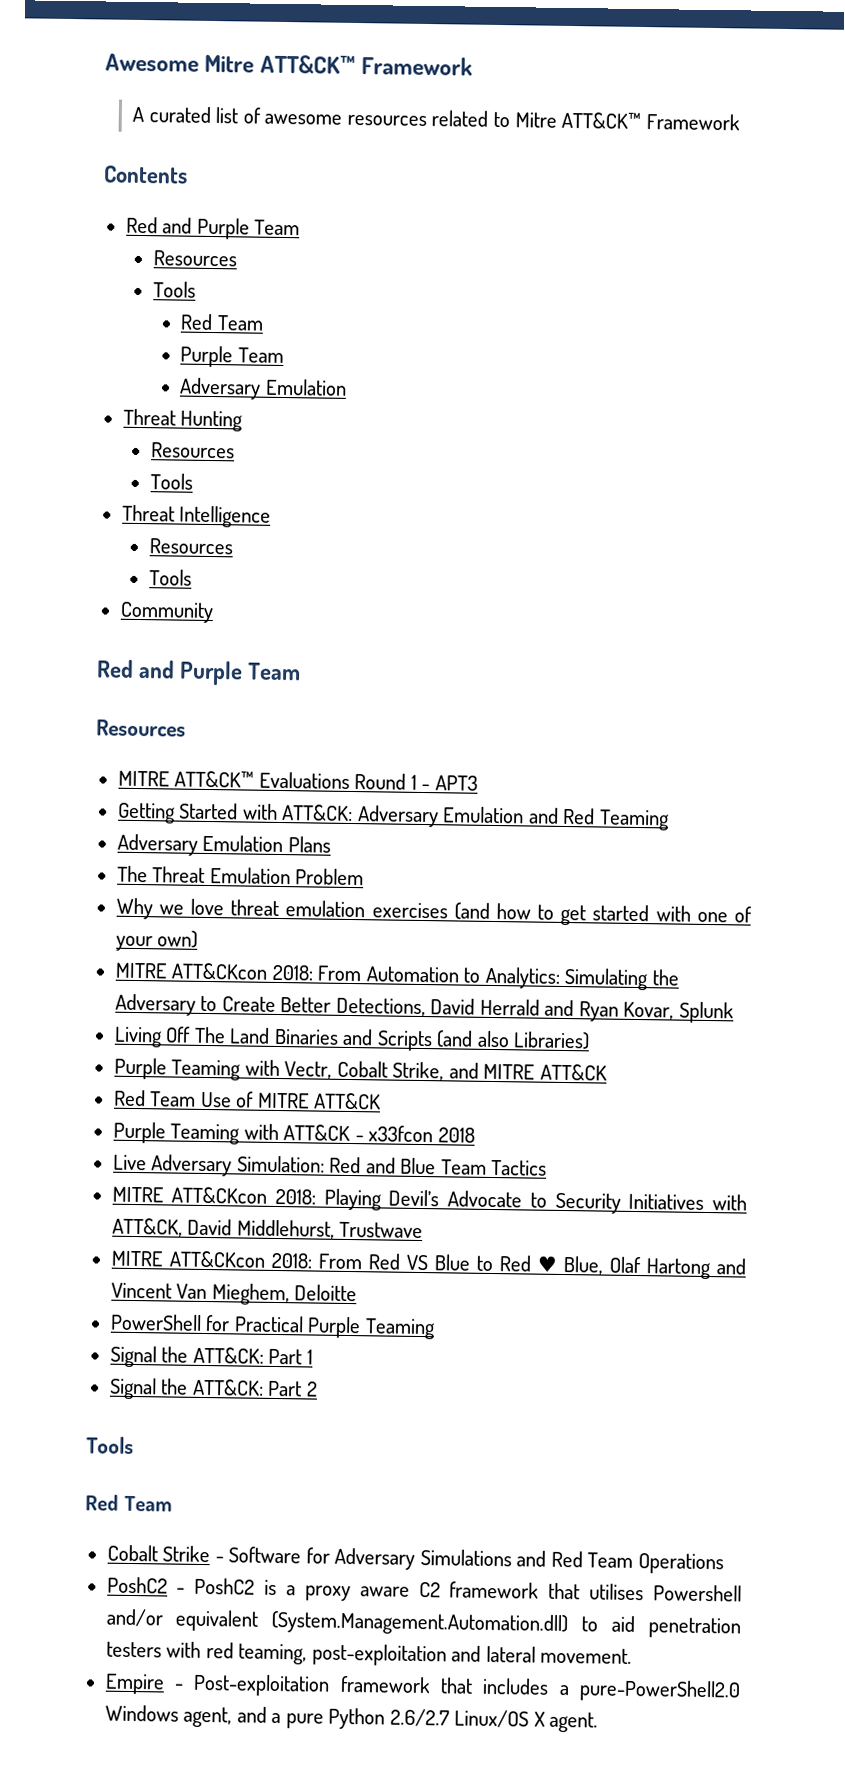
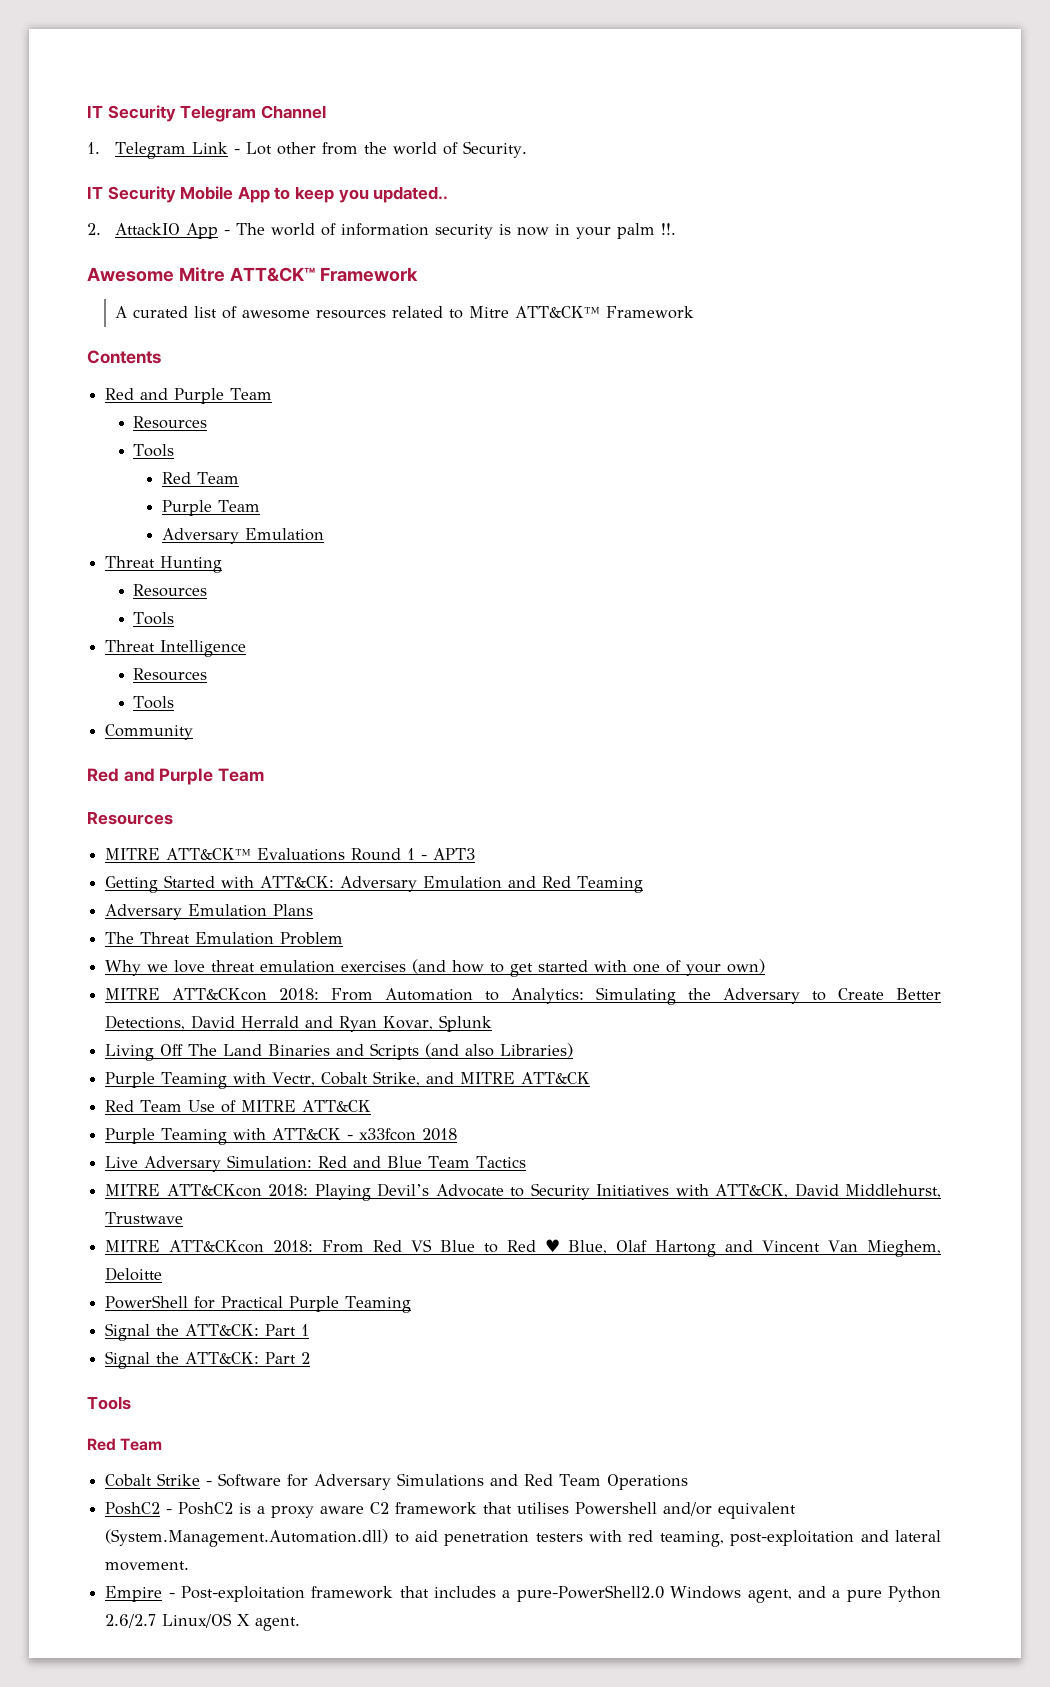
(105, 62) none -> [87,105,326,122] [87,141,528,159] [87,186,449,203] [87,223,677,239] IT Security Telegram Channel // 1. Telegram Link - Lot other from the world of Security. // IT Security Mobile App to keep you updated.. // 2. AttackIO App - The world of information security is now in your palm !!. //

